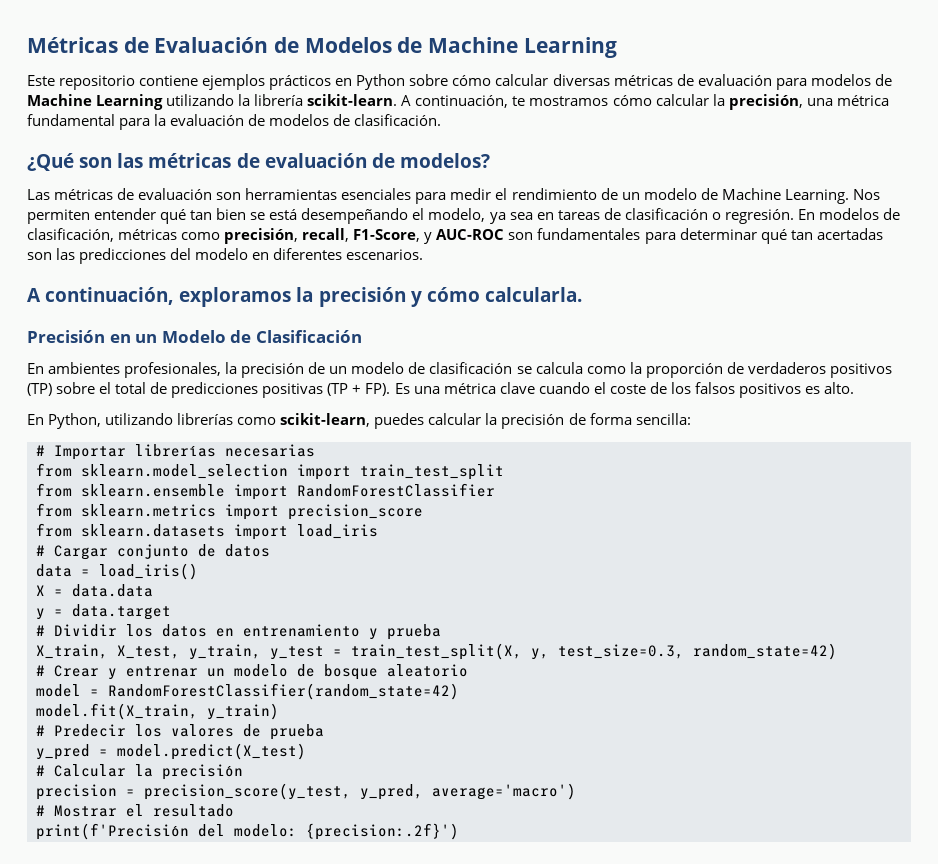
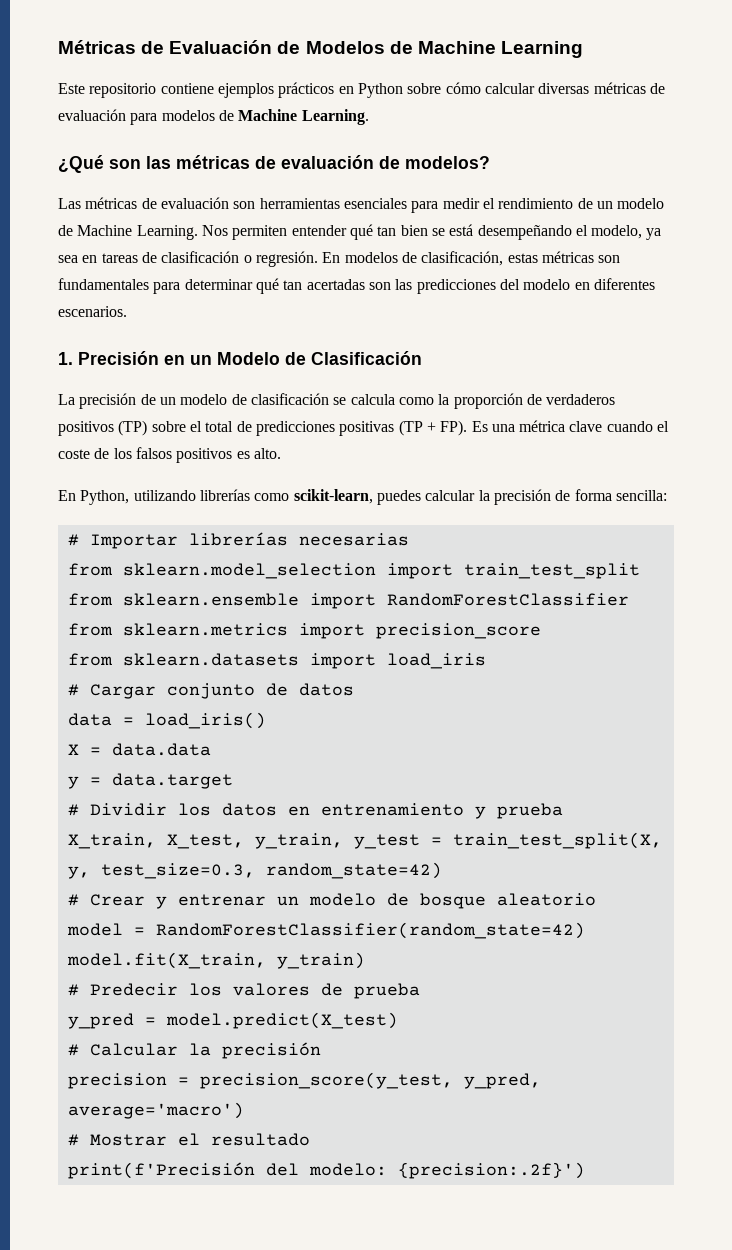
[96,94,889,110] [27,114,442,130] Learning utilizando la librería scikit-learn. A continuación, te mostramos cómo calcular la precisión, una métrica fundamental para la evaluación de modelos de clasificación. -> [301,109,369,125] Learning.
[118,228,505,244] métricas como precisión, recall, F1-Score, y AUC-ROC -> [507,251,594,263] estas métricas
[27,287,582,307] A continuación, exploramos la precisión y cómo calcularla. // -> [58,352,73,365] 1.
[27,362,238,378] En ambientes profesionales, la -> [58,394,75,405] La

